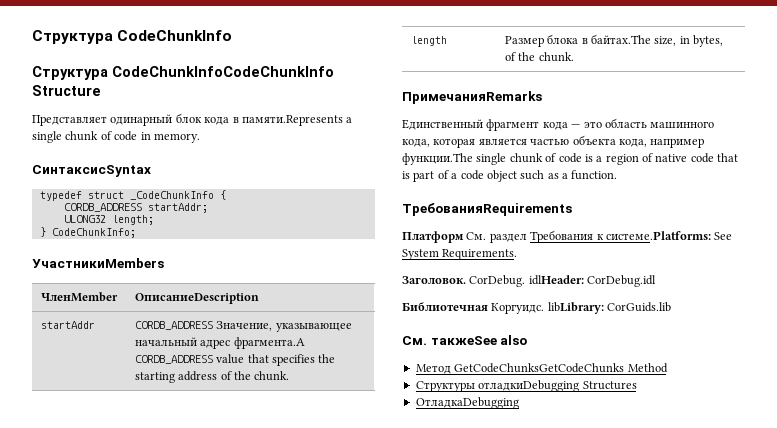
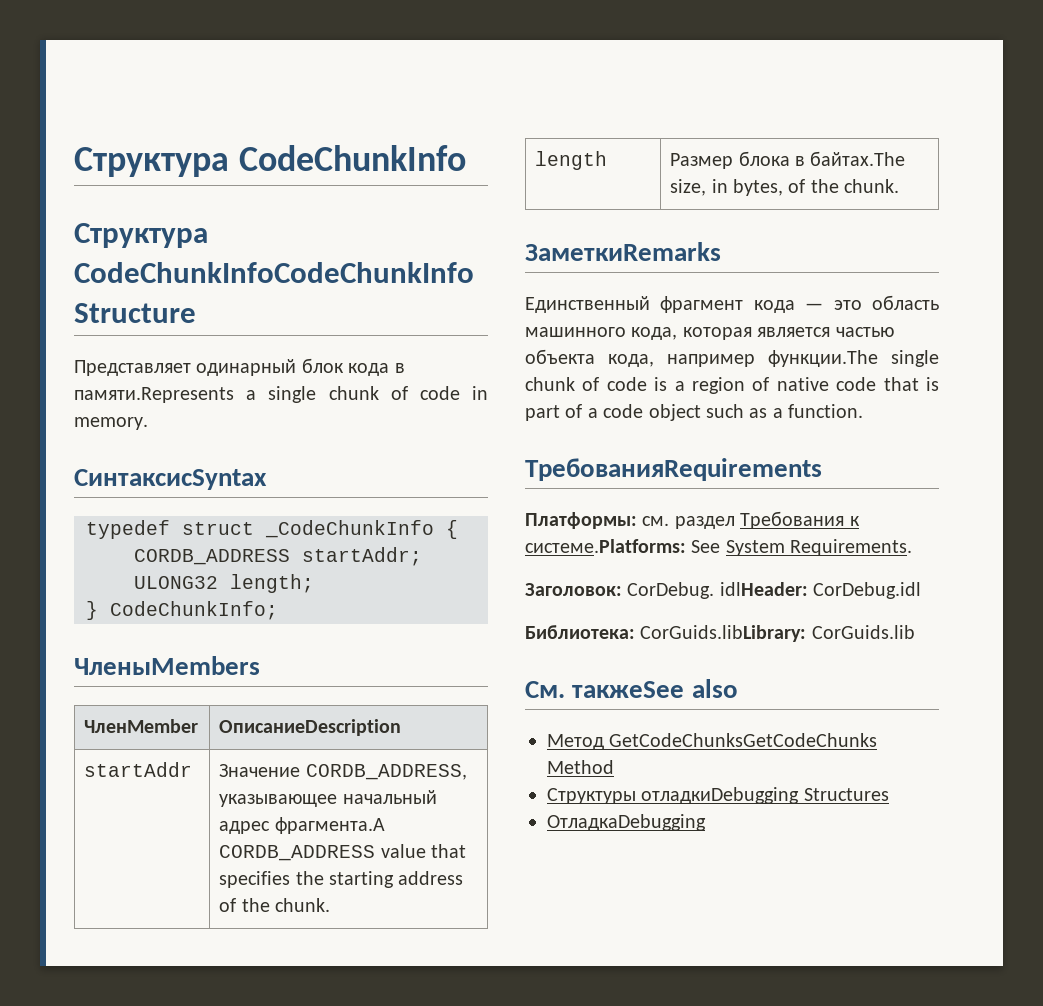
[32,258,164,268] УчастникиMembers -> [74,656,260,675] ЧленыMembers
[134,321,273,331] CORDB_ADDRESS Значение, -> [219,764,467,780] Значение CORDB_ADDRESS,
[402,91,542,104] ПримечанияRemarks -> [525,242,721,261] ЗаметкиRemarks
[402,231,487,243] Платформ См. -> [525,512,670,529] Платформы: см.
[402,276,466,284] Заголовок. -> [525,583,622,596] Заголовок:
[402,302,604,314] Библиотечная Коргуидс. libLibrary: -> [525,625,807,642] Библиотека: CorGuids.libLibrary:

